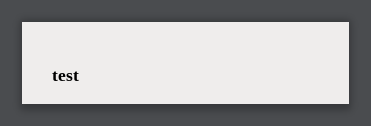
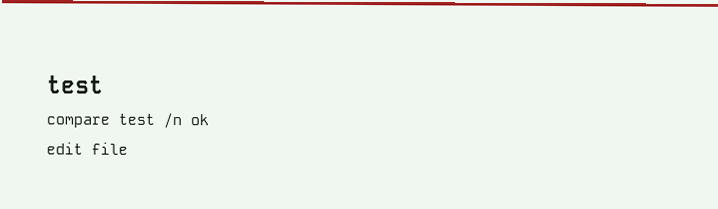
[52,71,79,81] test -> [47,75,104,94] [46,112,209,129] [46,142,128,155] test // compare test /n ok // edit file

